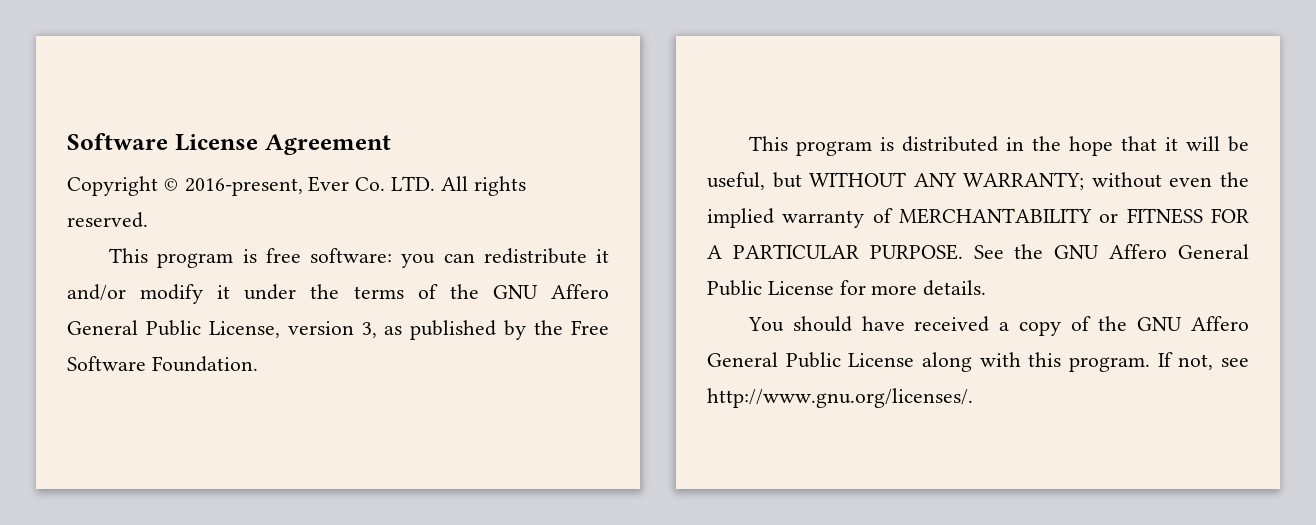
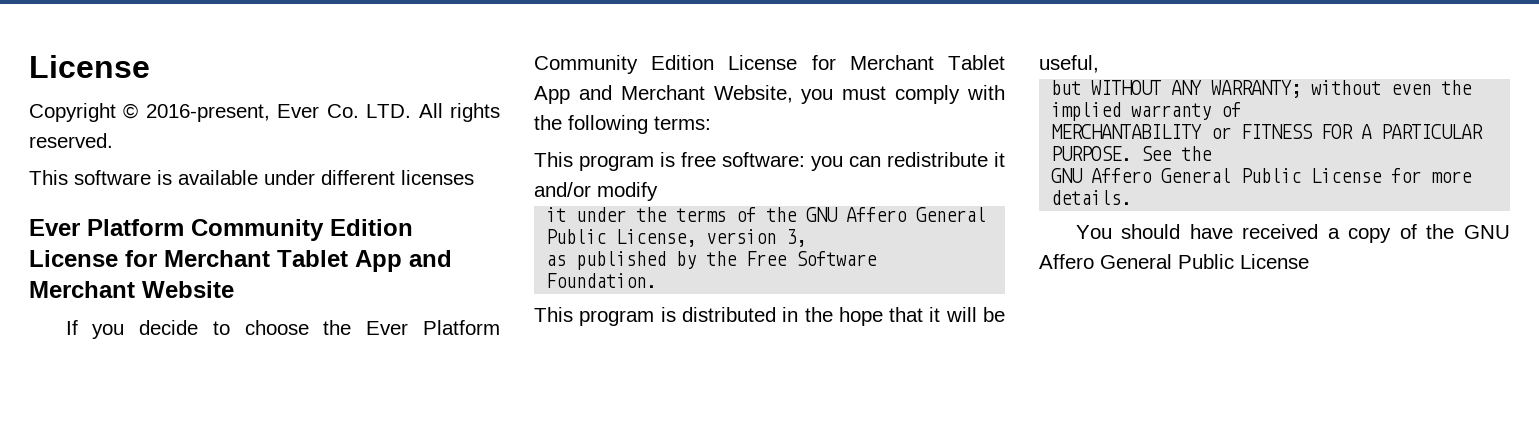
[67,133,391,155] Software License Agreement -> [29,55,150,78] License
(148, 220) none -> [29,170,474,185] [29,219,413,241] [29,250,452,272] [29,281,234,298] [65,320,500,339] [534,55,1005,74] [534,85,1005,104] [534,115,711,134] // This software is available under different licenses // Ever Platform Community Edition License for Merchant Tablet App and Merchant Website // If you decide to choose the Ever Platform Community Edition License for Merchant Tablet App and Merchant Website, you must comply with the following terms:
(204, 294) none -> (658, 191) //
(377, 330) none -> (807, 238) //
(765, 181) none -> (1099, 64) //
(893, 215) none -> (1242, 109) //
(1044, 251) none -> (1213, 153) //
[922,352,1249,372] [707,388,973,408] along with this program. If not, see http://www.gnu.org/licenses/. -> (1309, 261) none

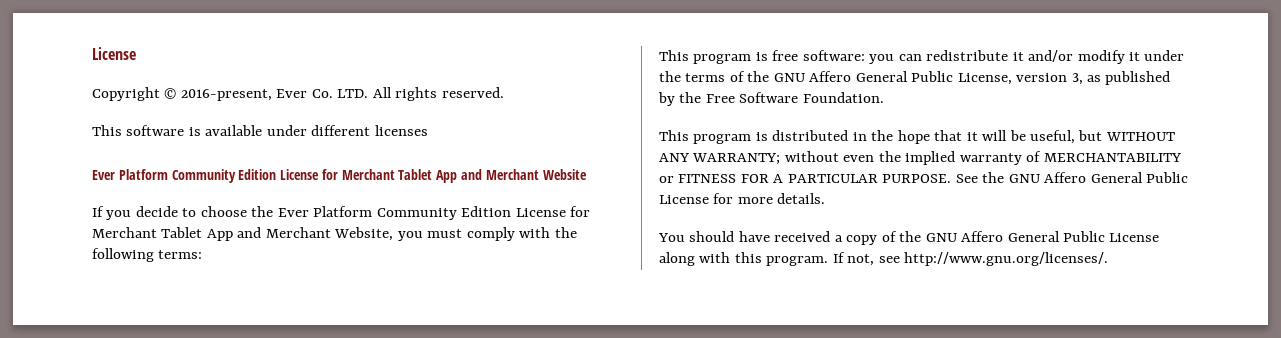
(658, 191) // -> (1125, 57) none
(807, 238) // -> (1083, 79) none
(1099, 64) // -> (1076, 137) none
(1242, 109) // -> (1042, 156) none
(1213, 153) // -> (1005, 177) none
(1309, 261) none -> [659,252,1109,266] along with this program. If not, see http://www.gnu.org/licenses/.

